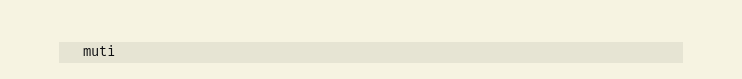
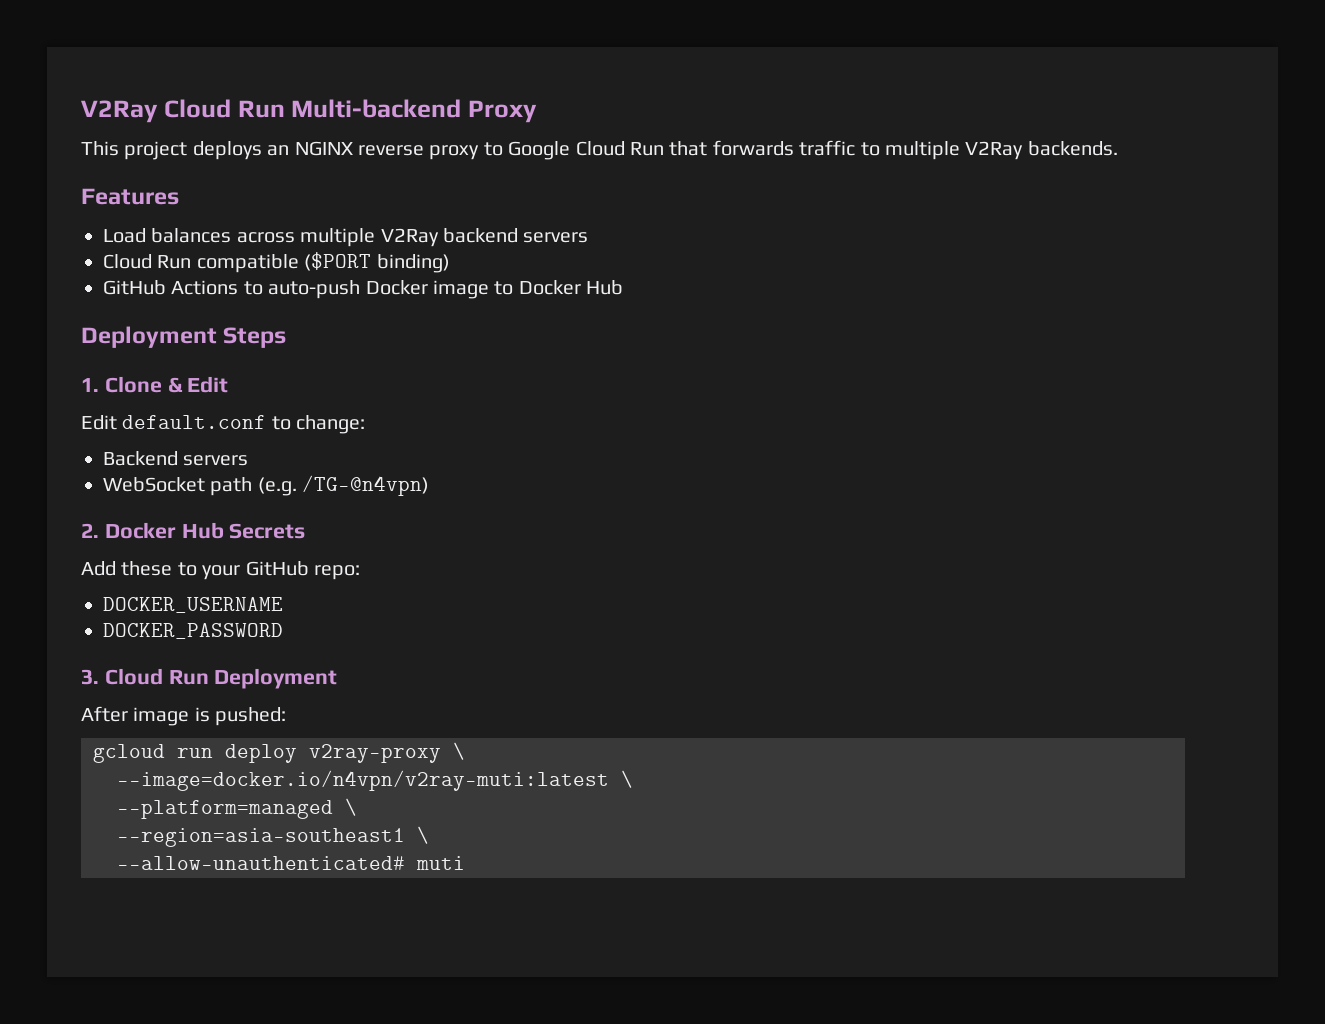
(82, 50) none -> [81,99,537,123] [81,140,1118,160] [81,188,179,205] [103,228,589,247] [103,252,450,273] [103,280,624,299] [81,326,287,348] [81,376,229,393] [81,415,366,434] [103,451,249,466] [103,475,430,496] [81,522,306,539] [81,561,360,580] [103,597,283,613] [103,623,283,639] [81,668,338,689] [81,706,287,726] [93,742,465,763] [117,770,633,791] [117,798,357,819] [117,826,429,847] [117,856,405,870] V2Ray Cloud Run Multi-backend Proxy // This project deploys an NGINX reverse proxy to Google Cloud Run that forwards traffic to multiple V2Ray backends. // Features // Load balances across multiple V2Ray backend servers // Cloud Run compatible ($PORT binding) // GitHub Actions to auto-push Docker image to Docker Hub // Deployment Steps // 1. Clone & Edit // Edit default.conf to change: // Backend servers // WebSocket path (e.g. /TG-@n4vpn) // 2. Docker Hub Secrets // Add these to your GitHub repo: // DOCKER_USERNAME // DOCKER_PASSWORD // 3. Cloud Run Deployment // After image is pushed: // gcloud run deploy v2ray-proxy \ // --image=docker.io/n4vpn/v2ray-muti:latest \ // --platform=managed \ // --region=asia-southeast1 \ // --allow-unauthenticated#

